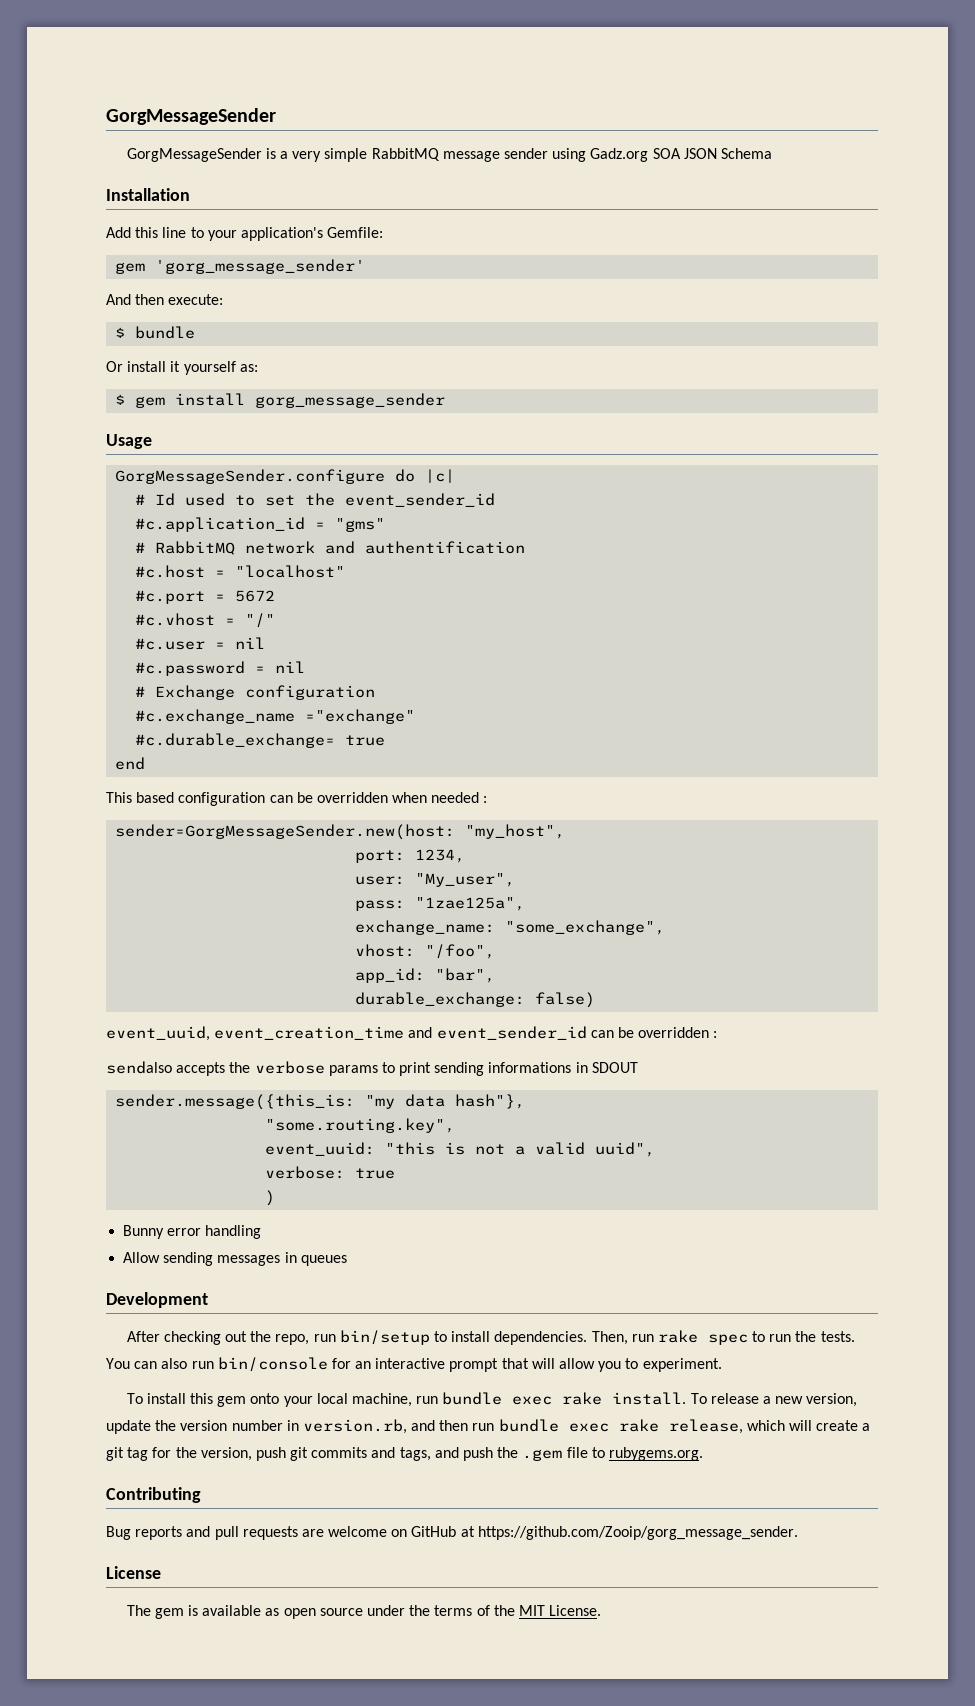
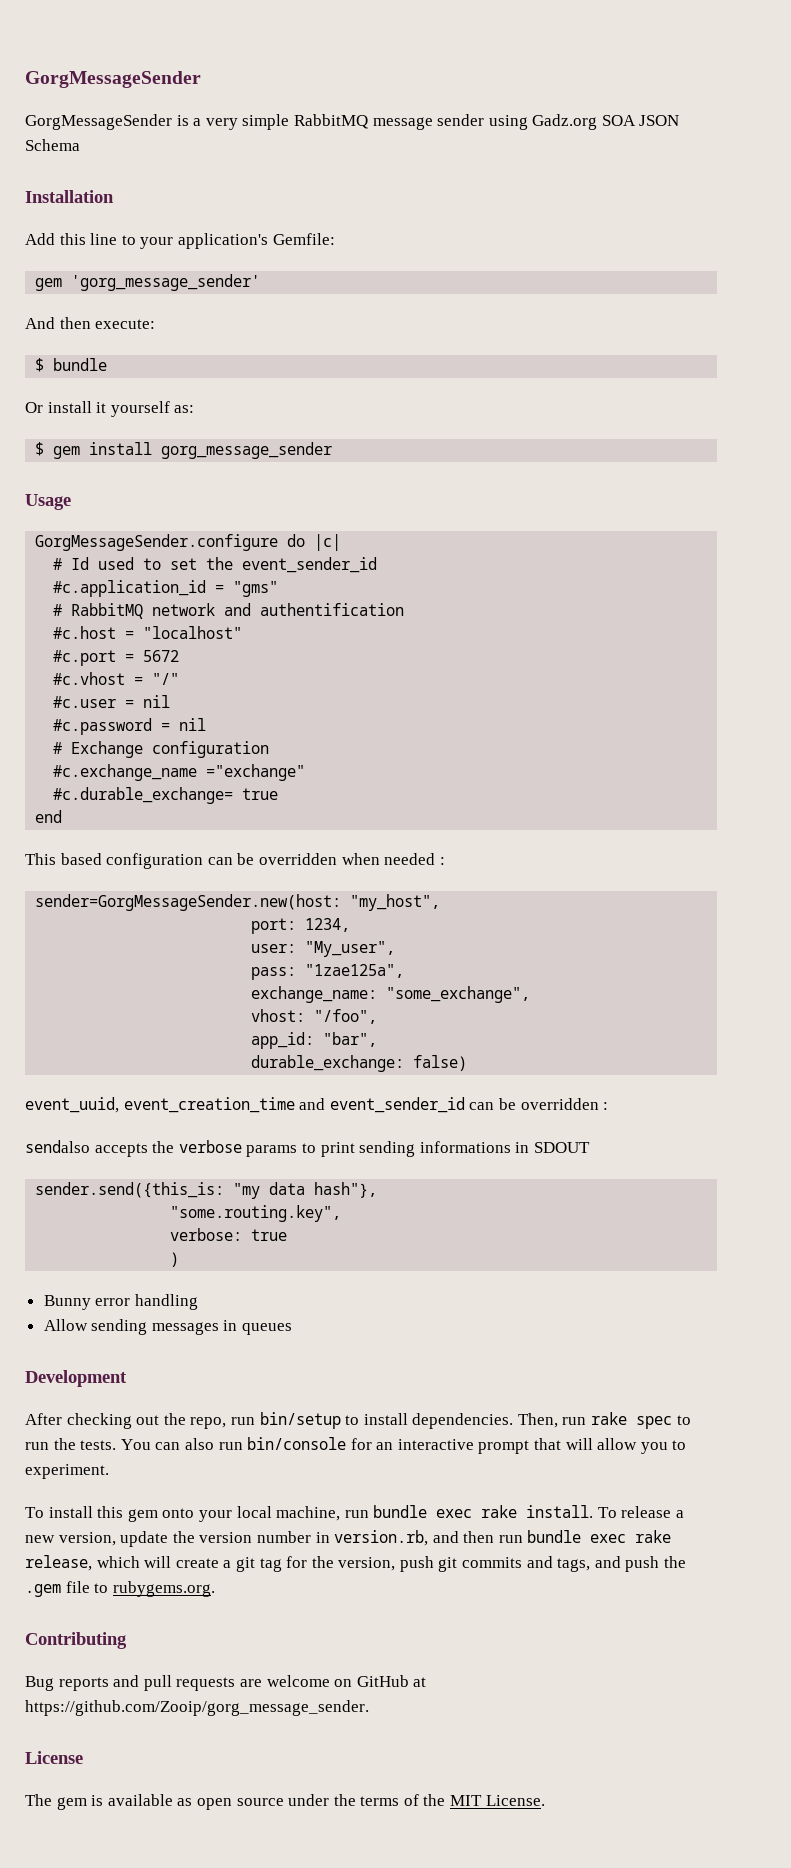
[115,1094,356,1110] sender.message({this_is: -> [35,1182,225,1198] sender.send({this_is:
[265,1142,656,1157] // event_uuid: "this is not a valid uuid", -> (342, 1213) none

